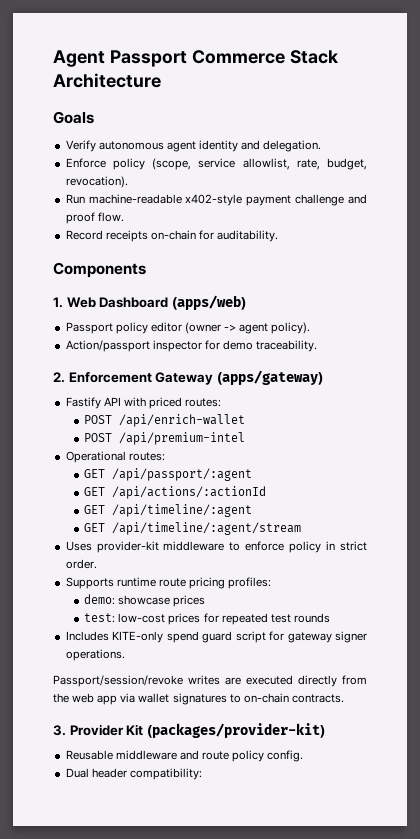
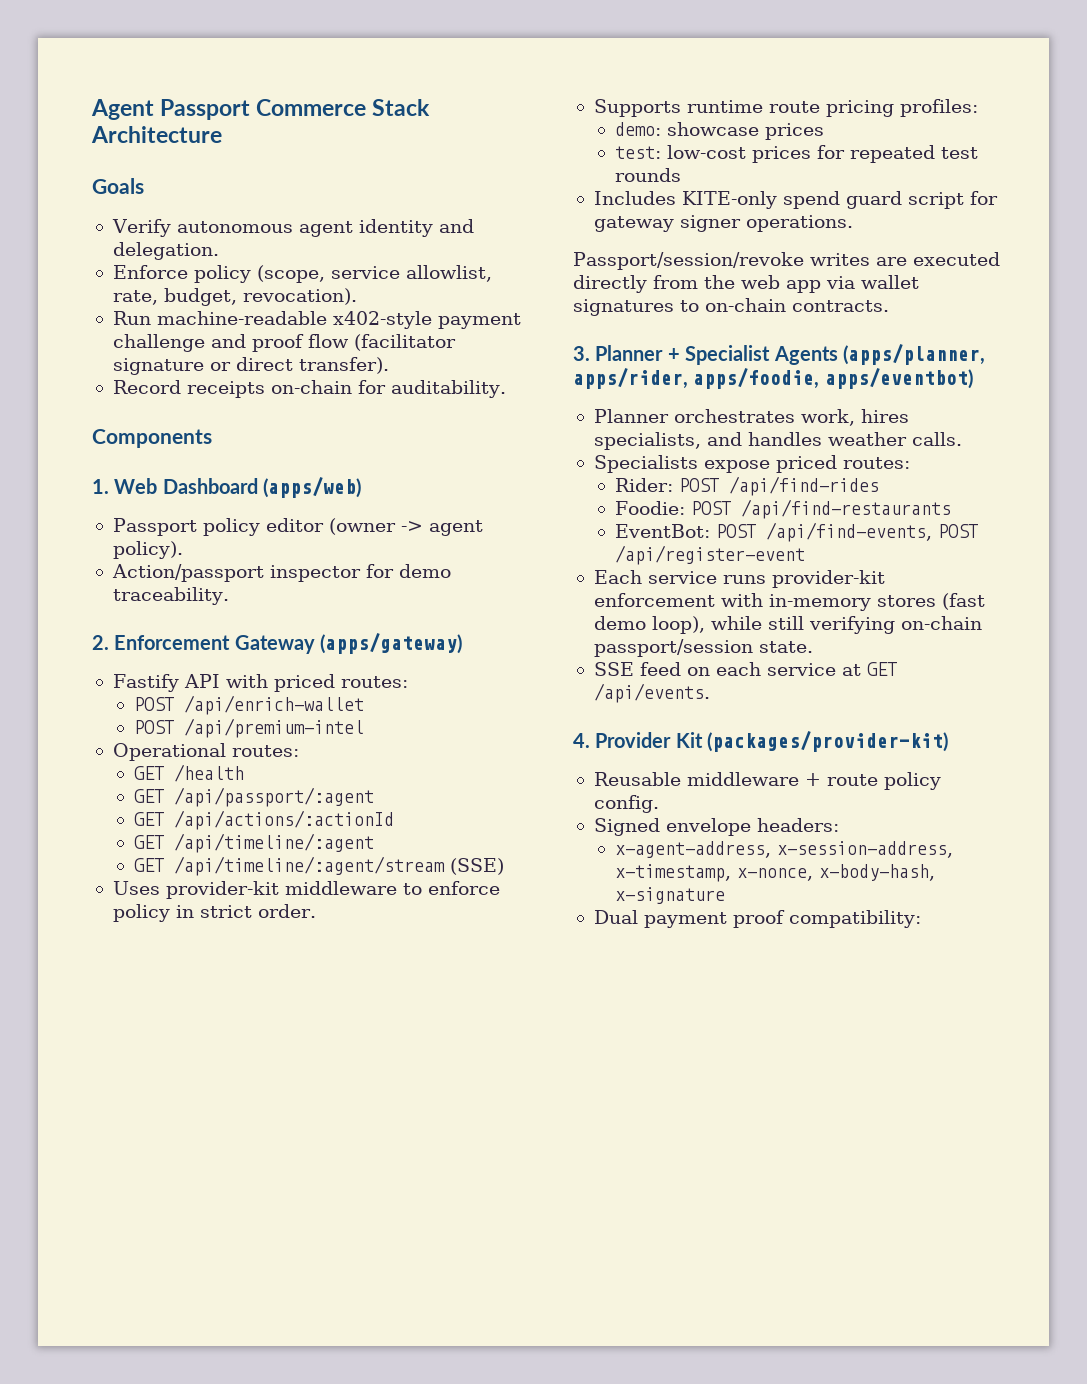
[97,212,124,222] flow. -> [307,334,456,351] [112,357,389,375] flow (facilitator signature or direct transfer).
(165, 456) none -> [133,764,244,782] // GET /health
(302, 528) none -> [449,858,504,875] (SSE)
(66, 730) none -> [595,344,985,365] [573,368,973,389] [593,409,909,426] [593,432,962,450] [593,455,910,473] [614,476,879,496] [614,499,951,519] [614,522,978,542] [614,545,805,565] [593,570,885,588] [593,593,985,611] [593,616,982,634] [593,639,813,657] [593,662,897,676] [593,683,710,703] [573,733,590,748] Planner + Specialist Agents (apps/planner, apps/rider, apps/foodie, apps/eventbot) // Planner orchestrates work, hires specialists, and handles weather calls. // Specialists expose priced routes: // Rider: POST /api/find-rides // Foodie: POST /api/find-restaurants // EventBot: POST /api/find-events, POST /api/register-event // Each service runs provider-kit enforcement with in-memory stores (fast demo loop), while still verifying on-chain passport/session state. // SSE feed on each service at GET /api/events. // 4.
[179,750,199,760] and -> [804,773,821,786] +
(304, 756) none -> [593,818,839,836] [614,841,953,858] [614,864,935,882] [614,887,725,904] // Signed envelope headers: // x-agent-address, x-session-address, x-timestamp, x-nonce, x-body-hash, x-signature
[91,768,127,778] header -> [643,910,785,928] payment proof

